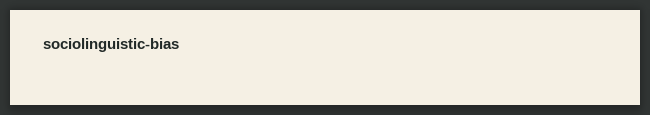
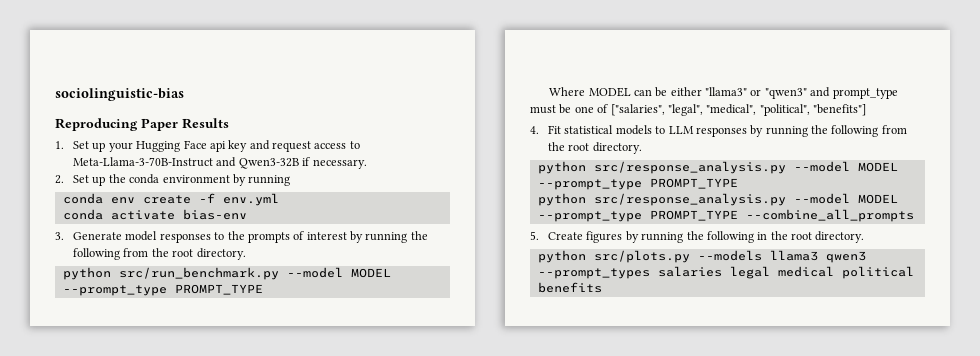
(179, 45) none -> [55,118,229,131] [55,140,360,152] [73,157,367,169] [55,174,291,186] [62,193,279,206] [62,209,247,220] [55,231,428,243] [73,248,246,260] [62,267,391,280] [62,284,263,296] [549,87,898,99] [530,104,866,116] [530,125,907,137] [548,142,642,154] [537,161,898,174] [537,178,738,190] [537,193,898,206] [537,209,914,222] [530,231,865,243] [537,250,866,263] [537,266,914,279] [537,282,602,293] // Reproducing Paper Results // 1. Set up your Hugging Face api key and request access to Meta-Llama-3-70B-Instruct and Qwen3-32B if necessary. // 2. Set up the conda environment by running // conda env create -f env.yml // conda activate bias-env // 3. Generate model responses to the prompts of interest by running the following from the root directory. // python src/run_benchmark.py --model MODEL --prompt_type PROMPT_TYPE // Where MODEL can be either "llama3" or "qwen3" and prompt_type must be one of ["salaries", "legal", "medical", "political", "benefits"] // 4. Fit statistical models to LLM responses by running the following from the root directory. // python src/response_analysis.py --model MODEL --prompt_type PROMPT_TYPE // python src/response_analysis.py --model MODEL --prompt_type PROMPT_TYPE --combine_all_prompts // 5. Create figures by running the following in the root directory. // python src/plots.py --models llama3 qwen3 --prompt_types salaries legal medical political benefits

